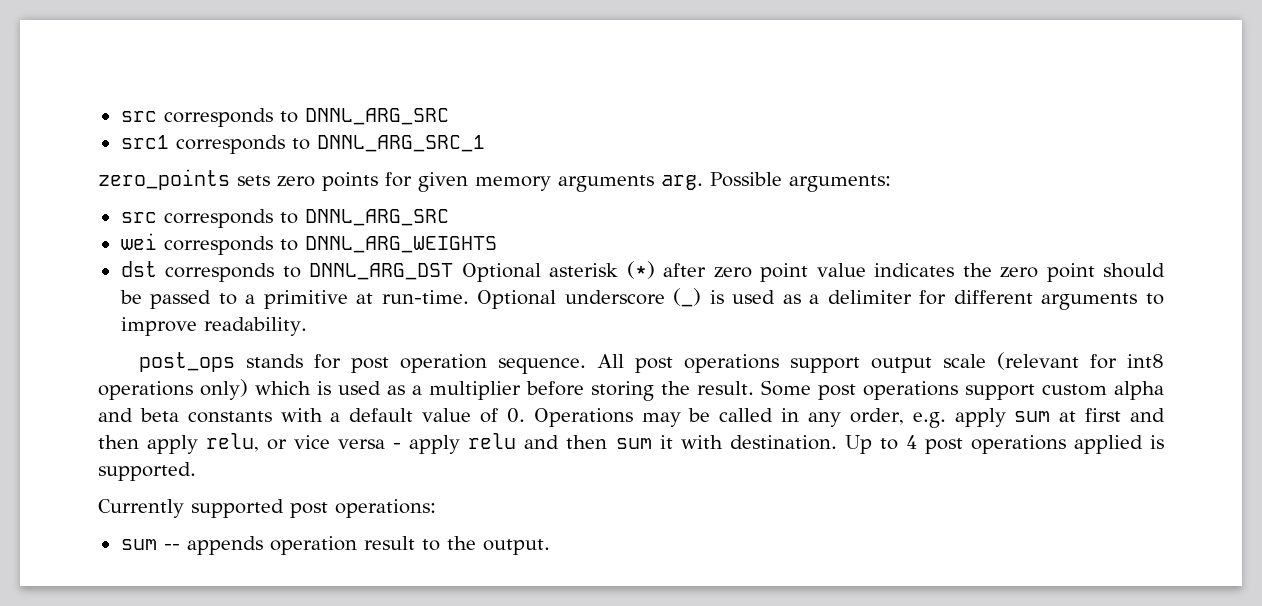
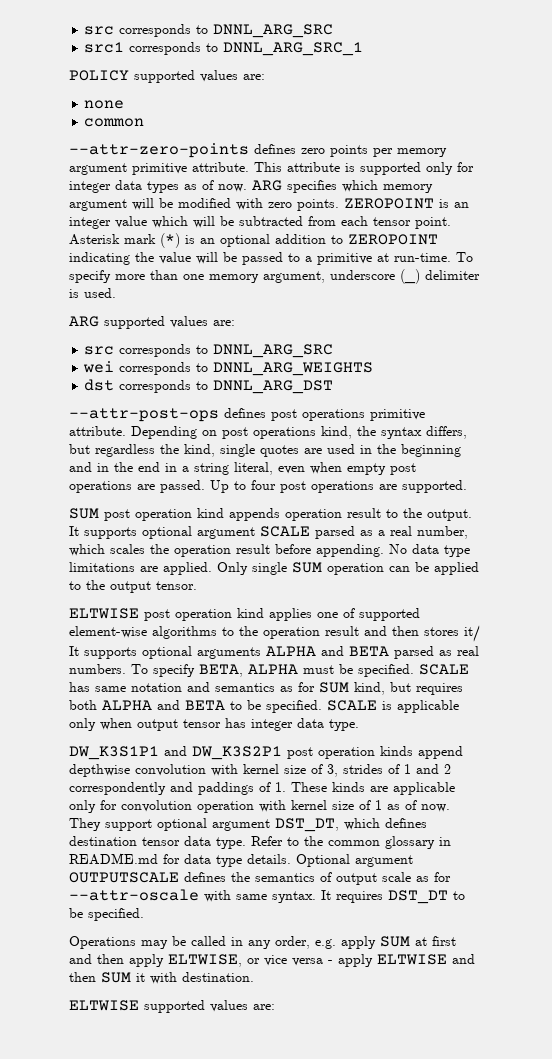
[98,169,891,192] zero_points sets zero points for given memory arguments arg. Possible arguments: -> [69,70,265,83] [84,100,125,109] [84,118,145,127] [69,143,447,158] [69,162,474,175] [69,180,433,193] [69,198,469,211] [69,216,451,229] [69,233,438,248] [69,252,473,265] [69,269,480,284] [69,288,116,298] [69,316,235,329] POLICY supported values are: // none // common // --attr-zero-points defines zero points per memory argument primitive attribute. This attribute is supported only for integer data types as of now. ARG specifies which memory argument will be modified with zero points. ZEROPOINT is an integer value which will be subtracted from each tensor point. Asterisk mark (*) is an optional addition to ZEROPOINT indicating the value will be passed to a primitive at run-time. To specify more than one memory argument, underscore (_) delimiter is used. // ARG supported values are:
[461,261,1165,282] [119,288,1164,310] [120,317,307,336] [139,352,1164,374] [98,379,1164,401] [98,408,525,423] Optional asterisk (*) after zero point value indicates the zero point should be passed to a primitive at run-time. Optional underscore (_) is used as a delimiter for different arguments to improve readability. // post_ops stands for post operation sequence. All post operations support output scale (relevant for int8 operations only) which is used as a multiplier before storing the result. Some post operations support custom alpha and beta constants with a default value of 0. -> [69,408,425,422] [69,426,467,439] [69,444,461,457] [69,462,416,475] [69,480,467,493] [69,508,472,521] [69,526,468,539] [69,544,470,557] [69,562,479,575] [69,580,197,593] [69,608,420,621] [69,625,480,642] [69,646,479,659] [69,664,469,677] [69,682,463,695] [69,700,459,713] [69,718,359,731] [69,746,463,760] [69,764,451,777] [69,782,455,795] [69,800,450,813] [69,818,427,832] [69,836,451,849] [69,853,413,867] [69,872,451,885] [69,889,465,904] [69,908,144,921] // --attr-post-ops defines post operations primitive attribute. Depending on post operations kind, the syntax differs, but regardless the kind, single quotes are used in the beginning and in the end in a string literal, even when empty post operations are passed. Up to four post operations are supported. // SUM post operation kind appends operation result to the output. It supports optional argument SCALE parsed as a real number, which scales the operation result before appending. No data type limitations are applied. Only single SUM operation can be applied to the output tensor. // ELTWISE post operation kind applies one of supported element-wise algorithms to the operation result and then stores it/ It supports optional arguments ALPHA and BETA parsed as real numbers. To specify BETA, ALPHA must be specified. SCALE has same notation and semantics as for SUM kind, but requires both ALPHA and BETA to be specified. SCALE is applicable only when output tensor has integer data type. // DW_K3S1P1 and DW_K3S2P1 post operation kinds append depthwise convolution with kernel size of 3, strides of 1 and 2 correspondently and paddings of 1. These kinds are applicable only for convolution operation with kernel size of 1 as of now. They support optional argument DST_DT, which defines destination tensor data type. Refer to the common glossary in README.md for data type details. Optional argument OUTPUTSCALE defines the semantics of output scale as for --attr-oscale with same syntax. It requires DST_DT to be specified. //
[1014,411,1051,422] sum -> [380,936,410,947] SUM
[206,433,260,452] relu, -> [168,954,242,967] ELTWISE,
[468,433,652,449] relu and then sum -> [377,954,475,965] [69,972,131,983] ELTWISE and then SUM
[844,435,1164,454] [98,462,196,481] [98,499,436,518] [120,536,550,555] Up to 4 post operations applied is supported. // Currently supported post operations: // sum -- appends operation result to the output. -> [69,1000,275,1013] // ELTWISE supported values are:

